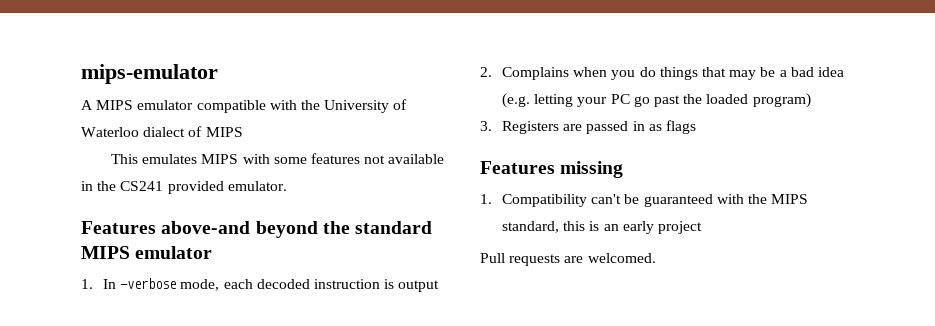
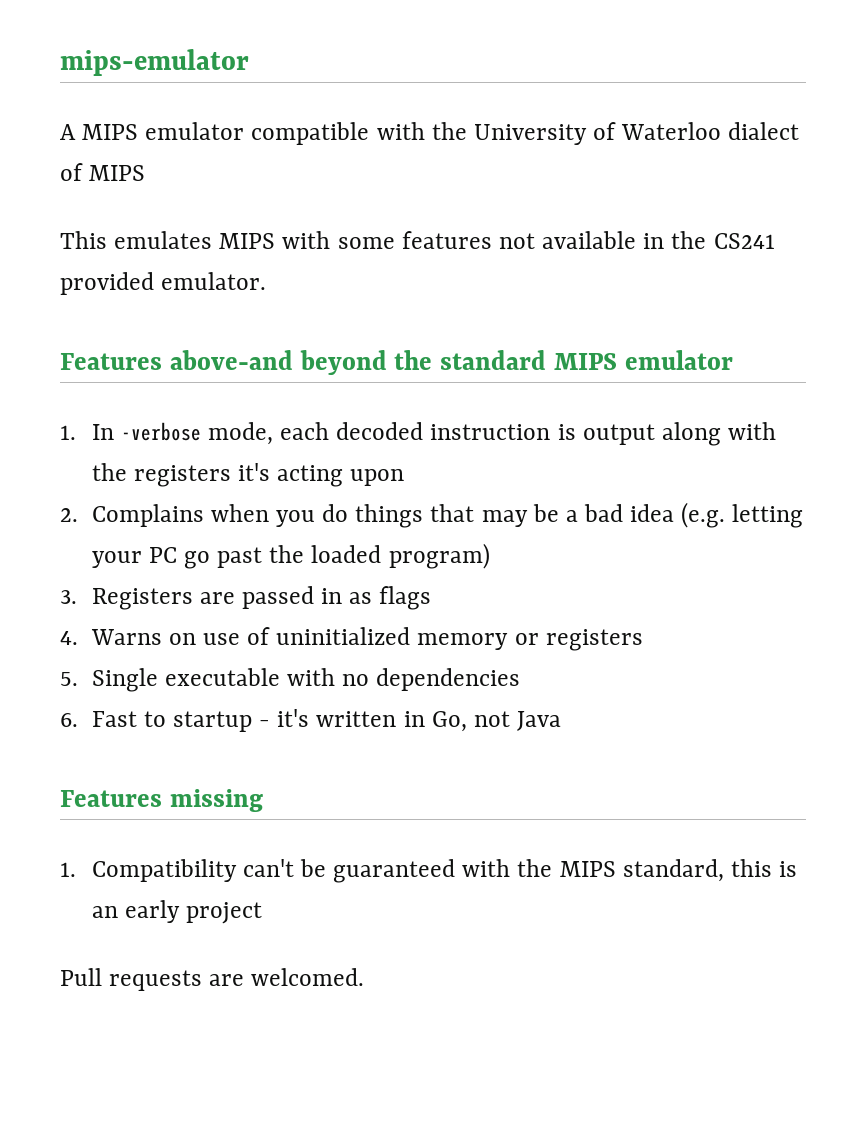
(440, 286) none -> [661,422,777,446] [91,463,405,487] along with the registers it's acting upon
(696, 127) none -> [60,627,643,651] [60,668,521,692] [60,709,562,732] // 4. Warns on use of uninitialized memory or registers // 5. Single executable with no dependencies // 6. Fast to startup - it's written in Go, not Java

